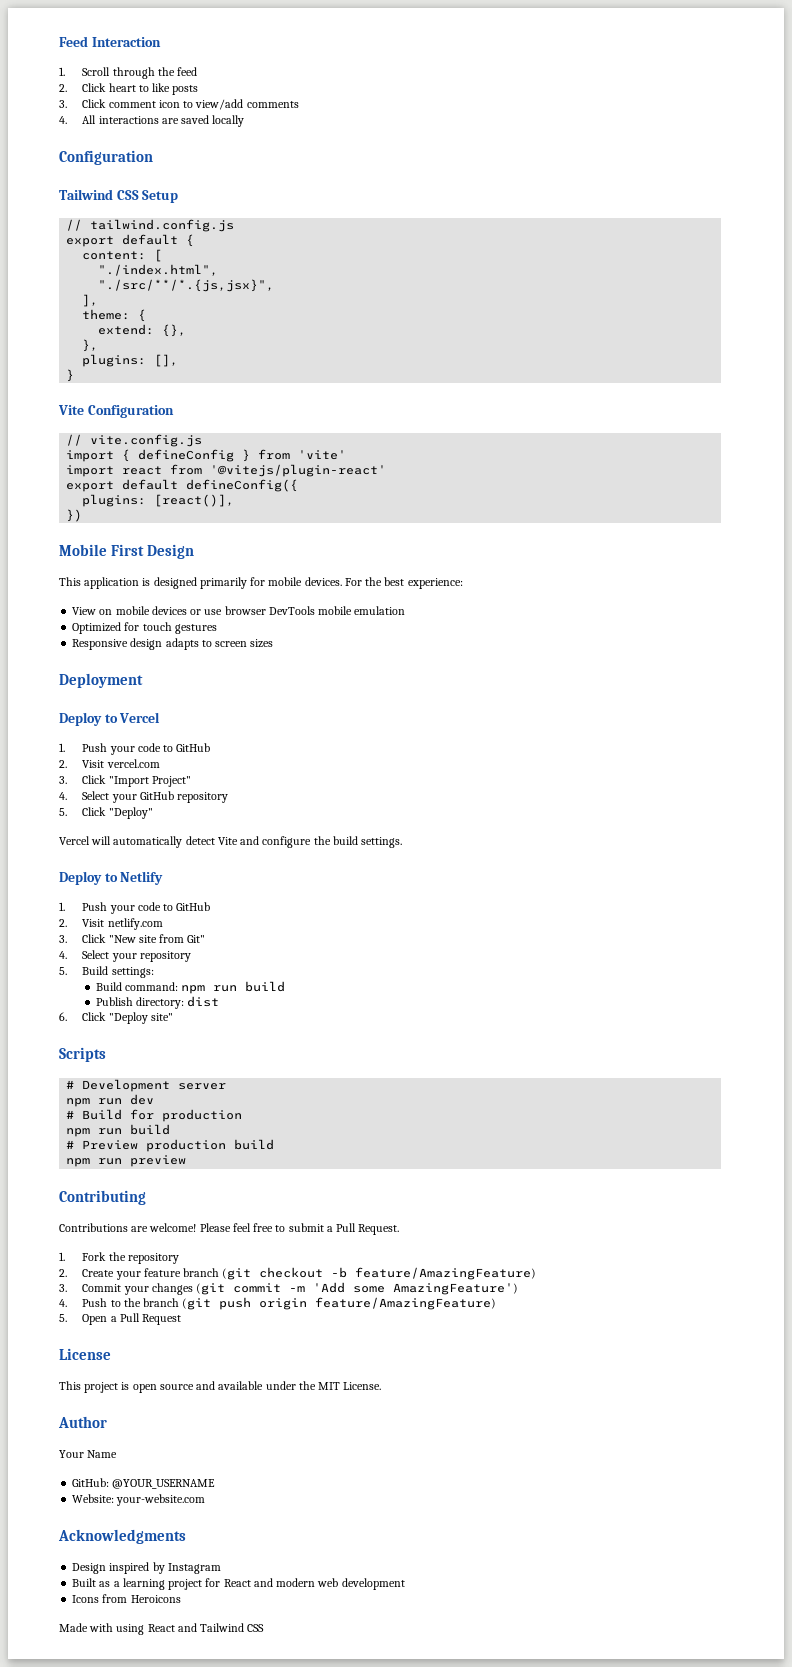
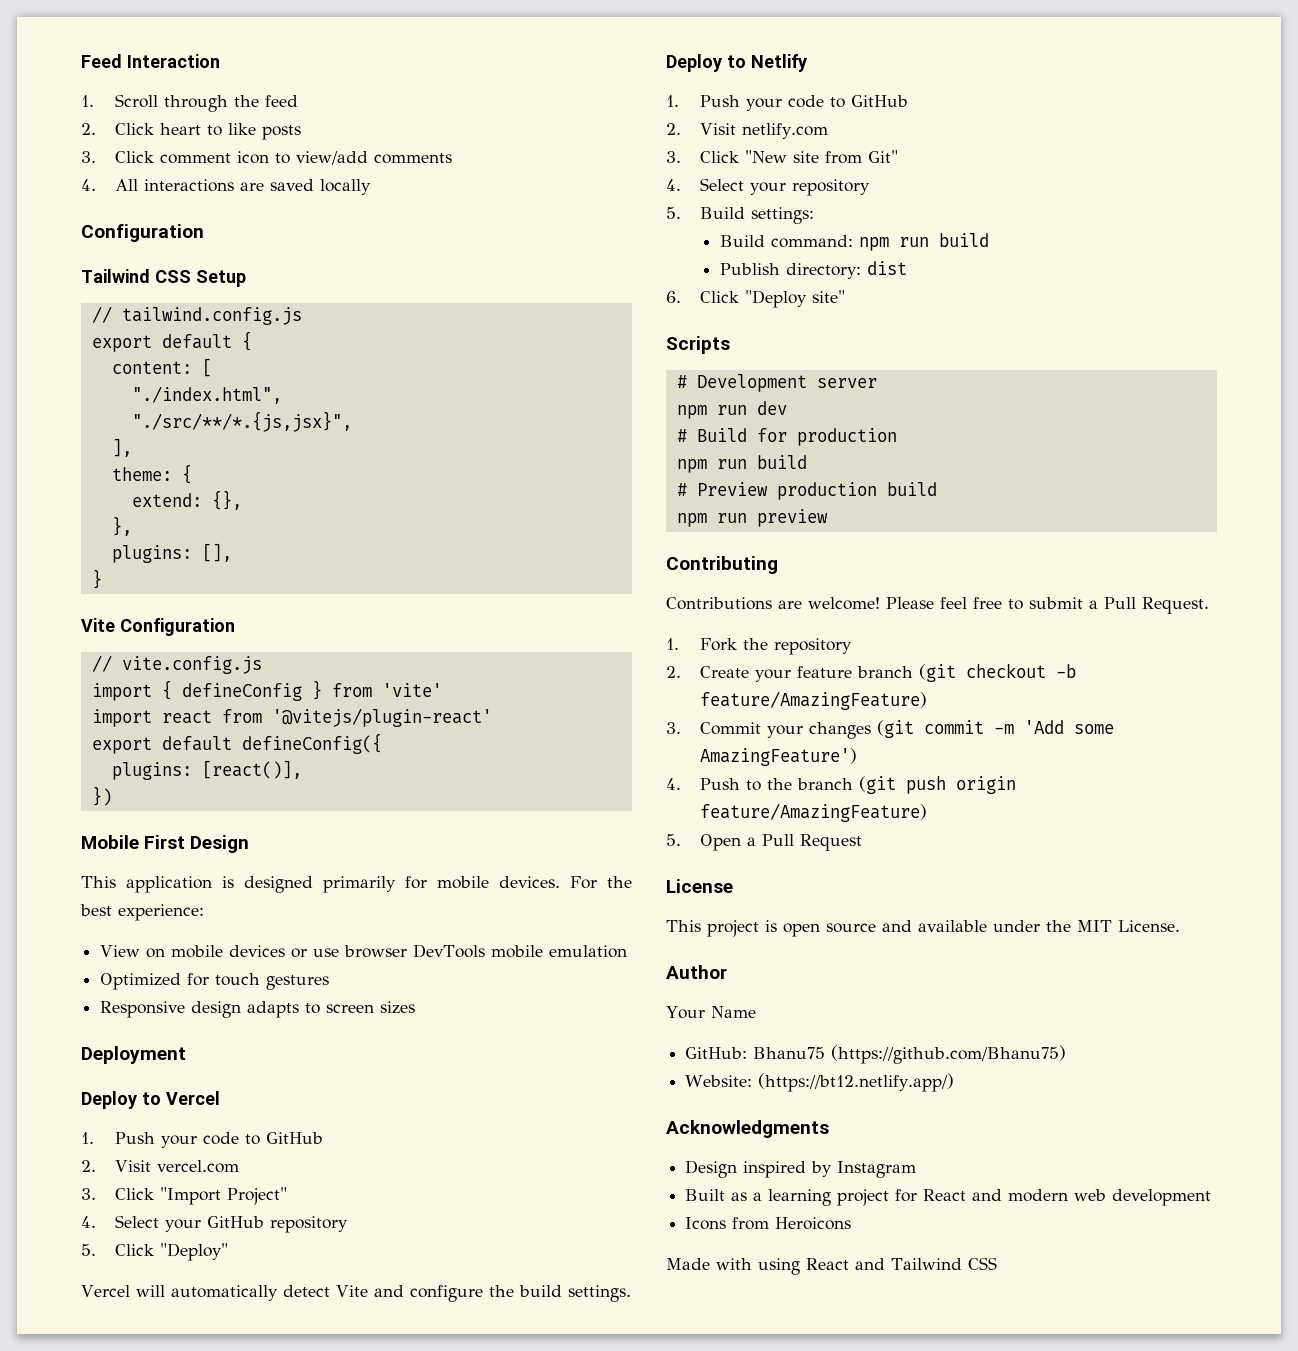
[112,1479,216,1489] @YOUR_USERNAME -> [753,1045,1067,1064] Bhanu75 (https://github.com/Bhanu75)
[116,1494,206,1506] your-website.com -> [758,1073,955,1092] (https://bt12.netlify.app/)

